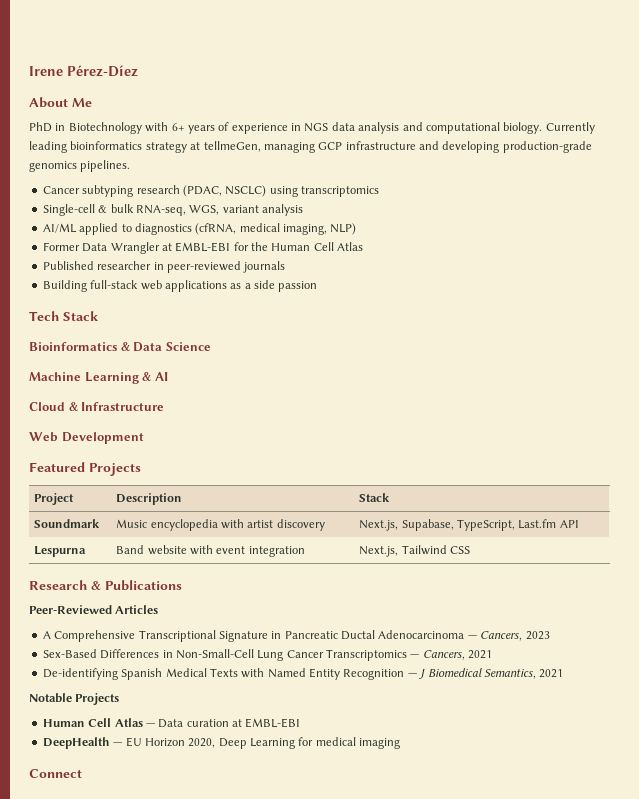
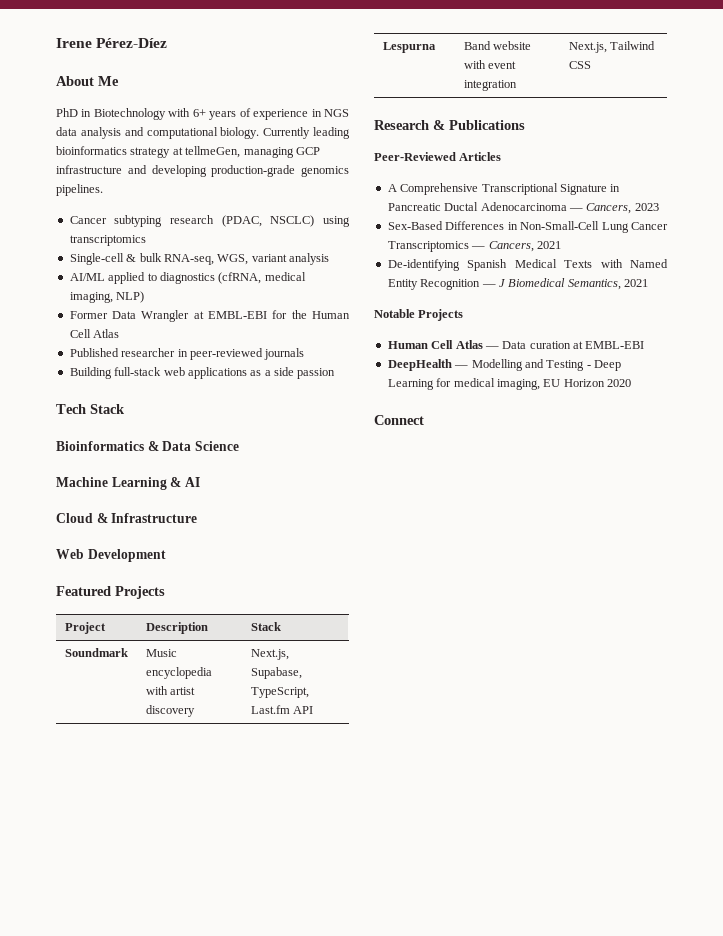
[125,737,401,749] EU Horizon 2020, Deep Learning for medical imaging -> [471,359,621,371] [387,378,631,390] Modelling and Testing - Deep Learning for medical imaging, EU Horizon 2020

